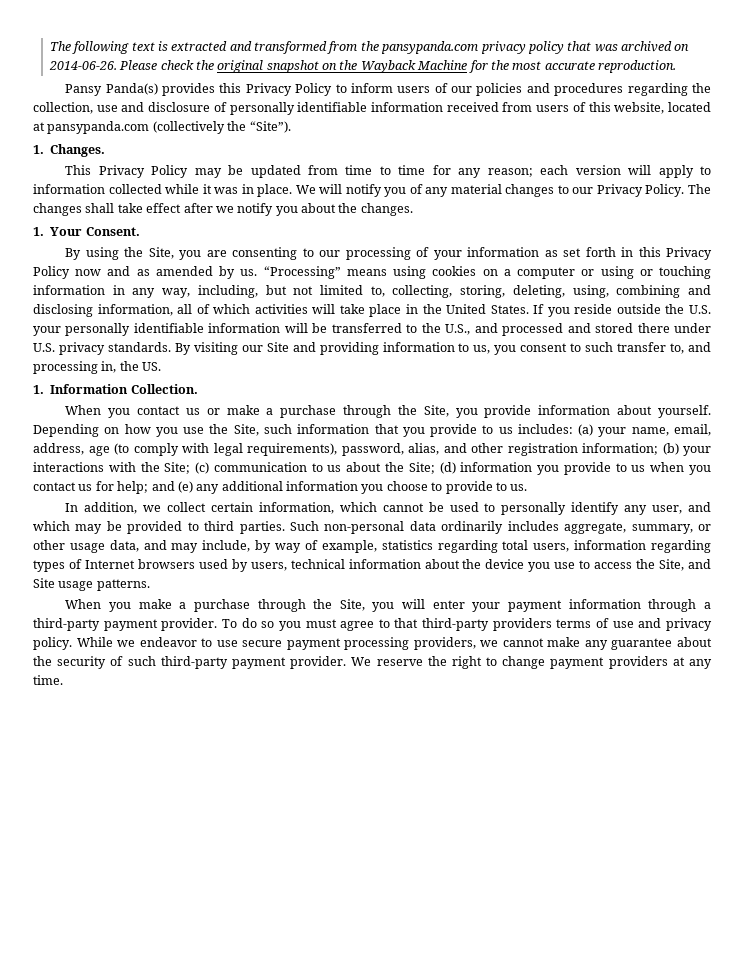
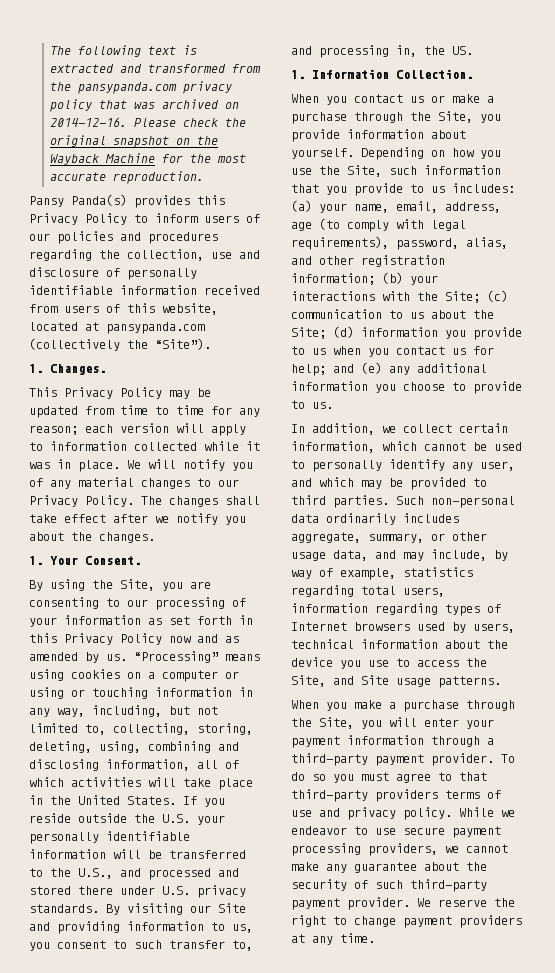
[48,61,117,70] 2014-06-26. -> [49,117,127,127] 2014-12-16.

